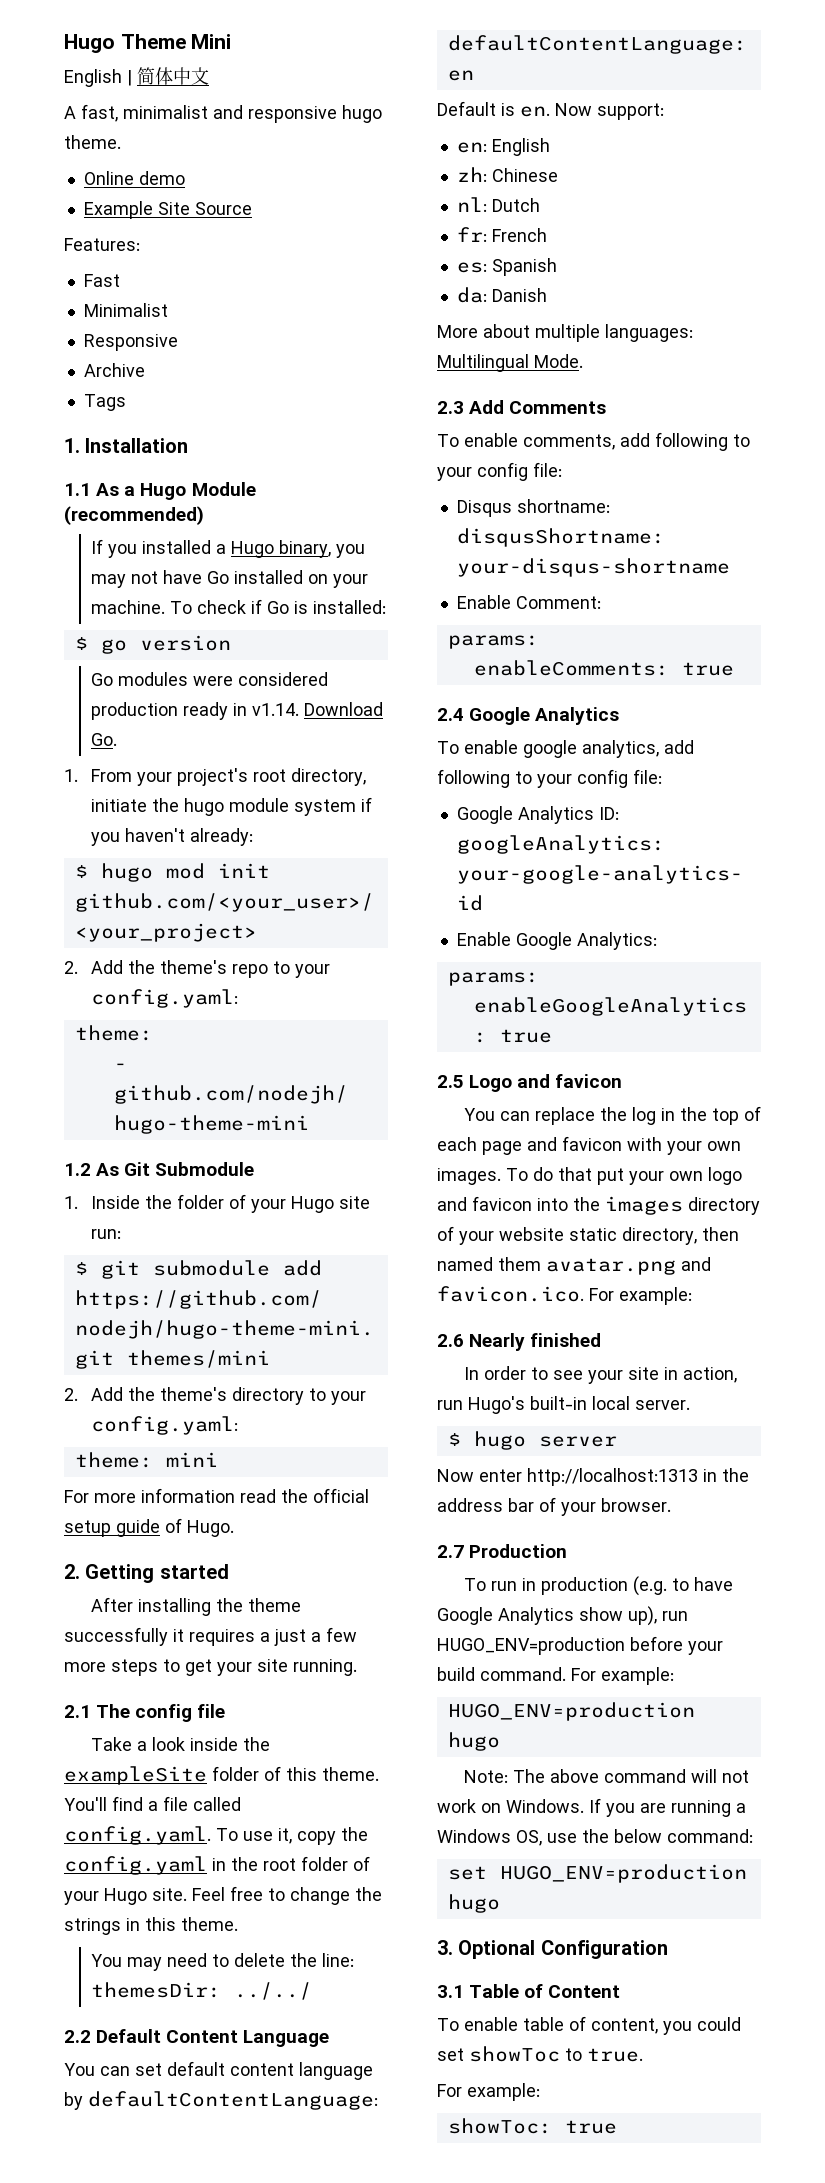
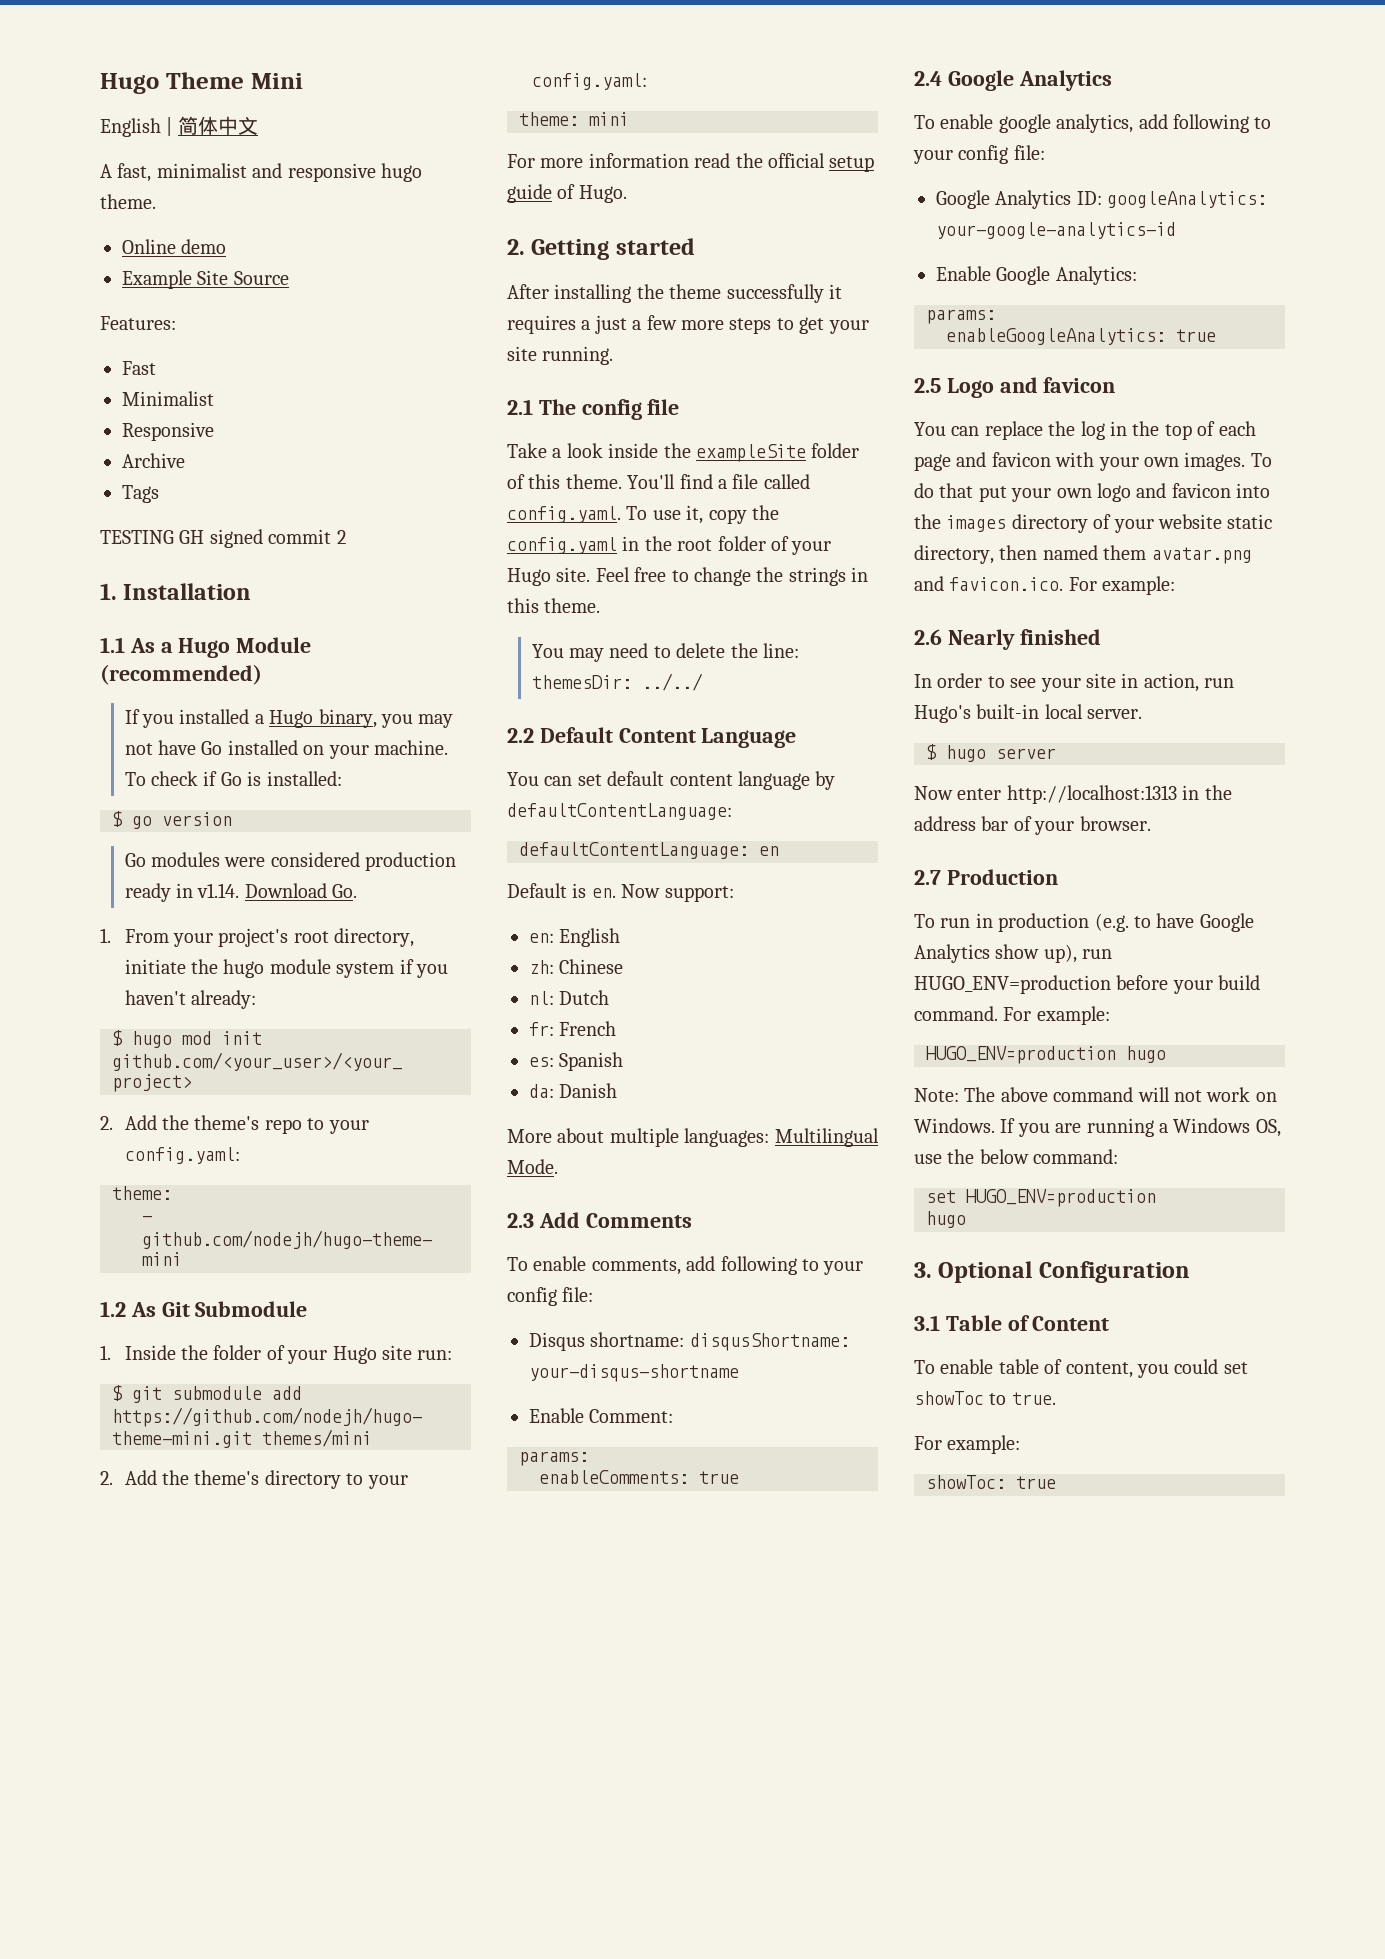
(126, 402) none -> [100,529,346,548] // TESTING GH signed commit 2

